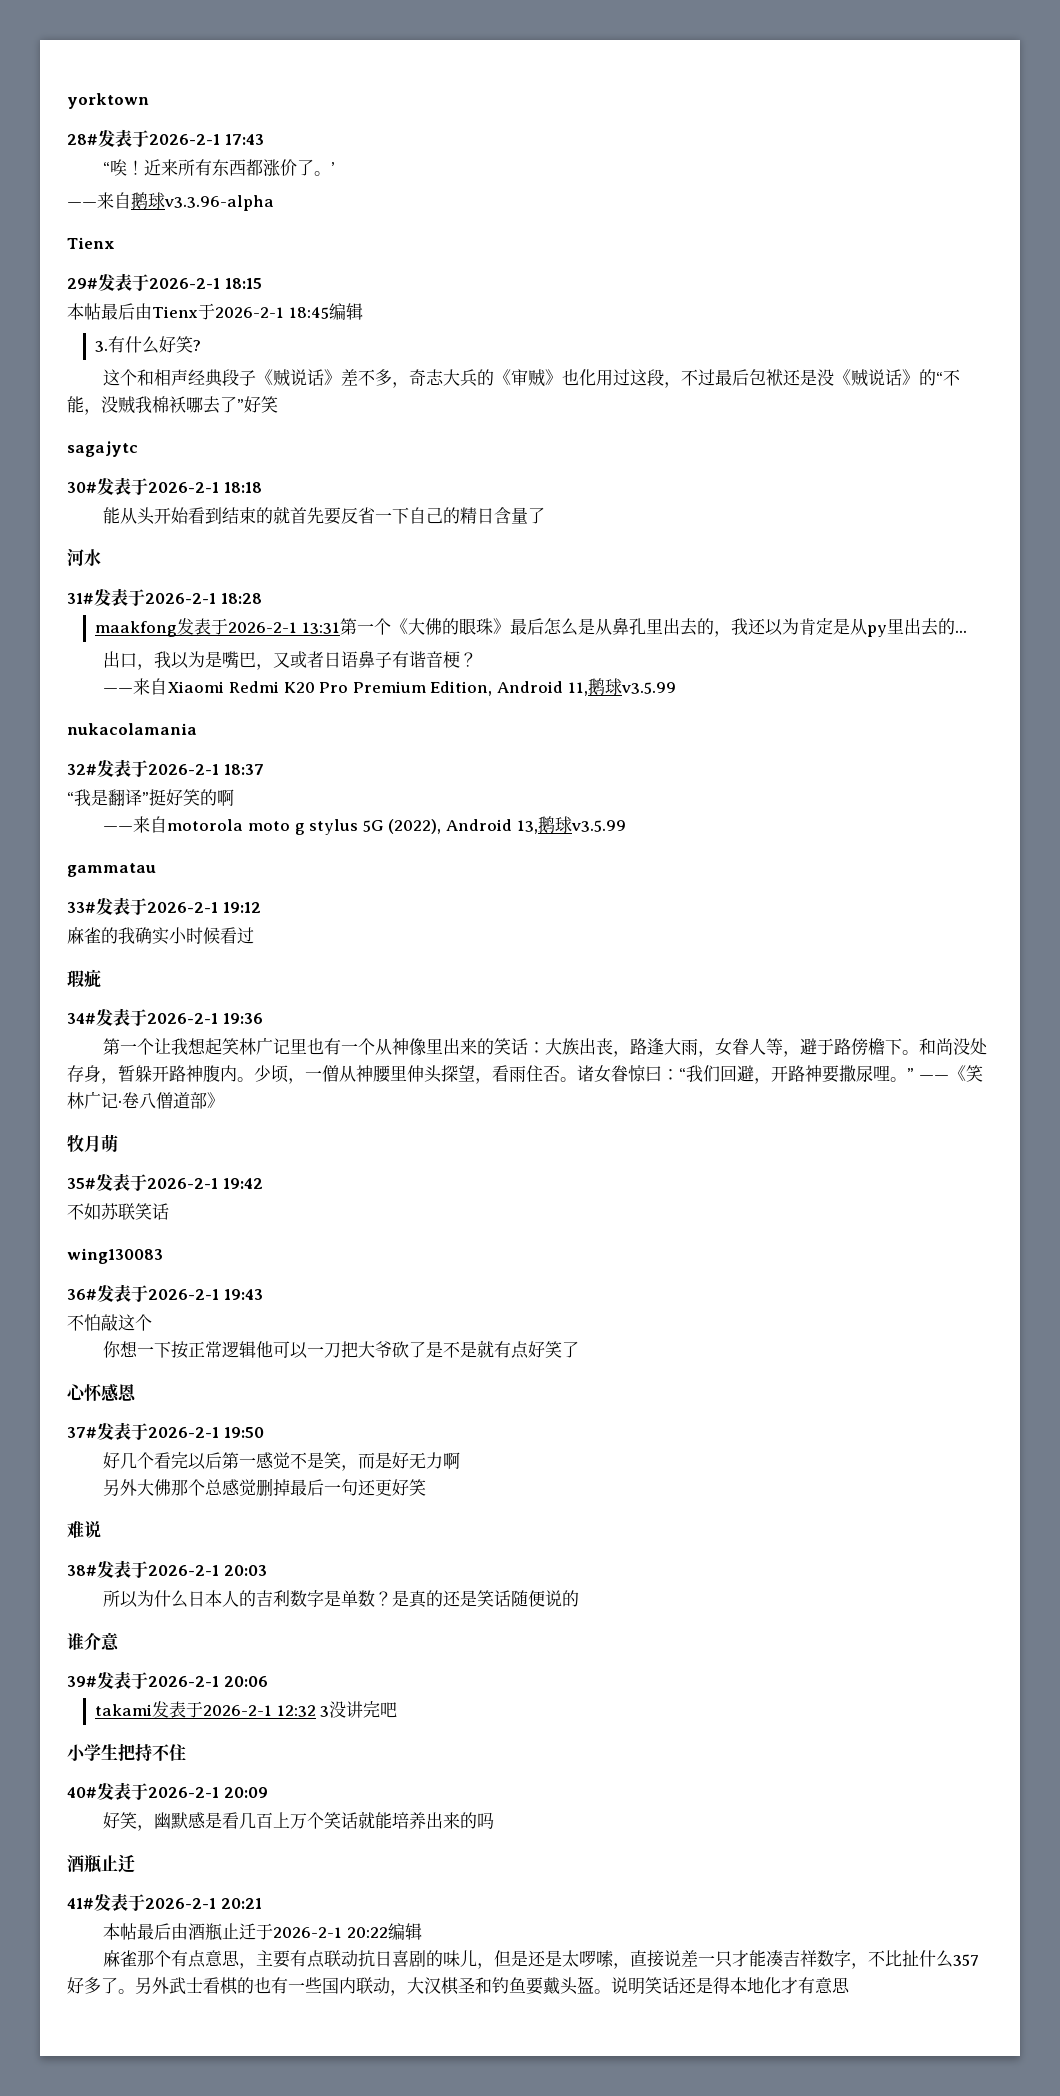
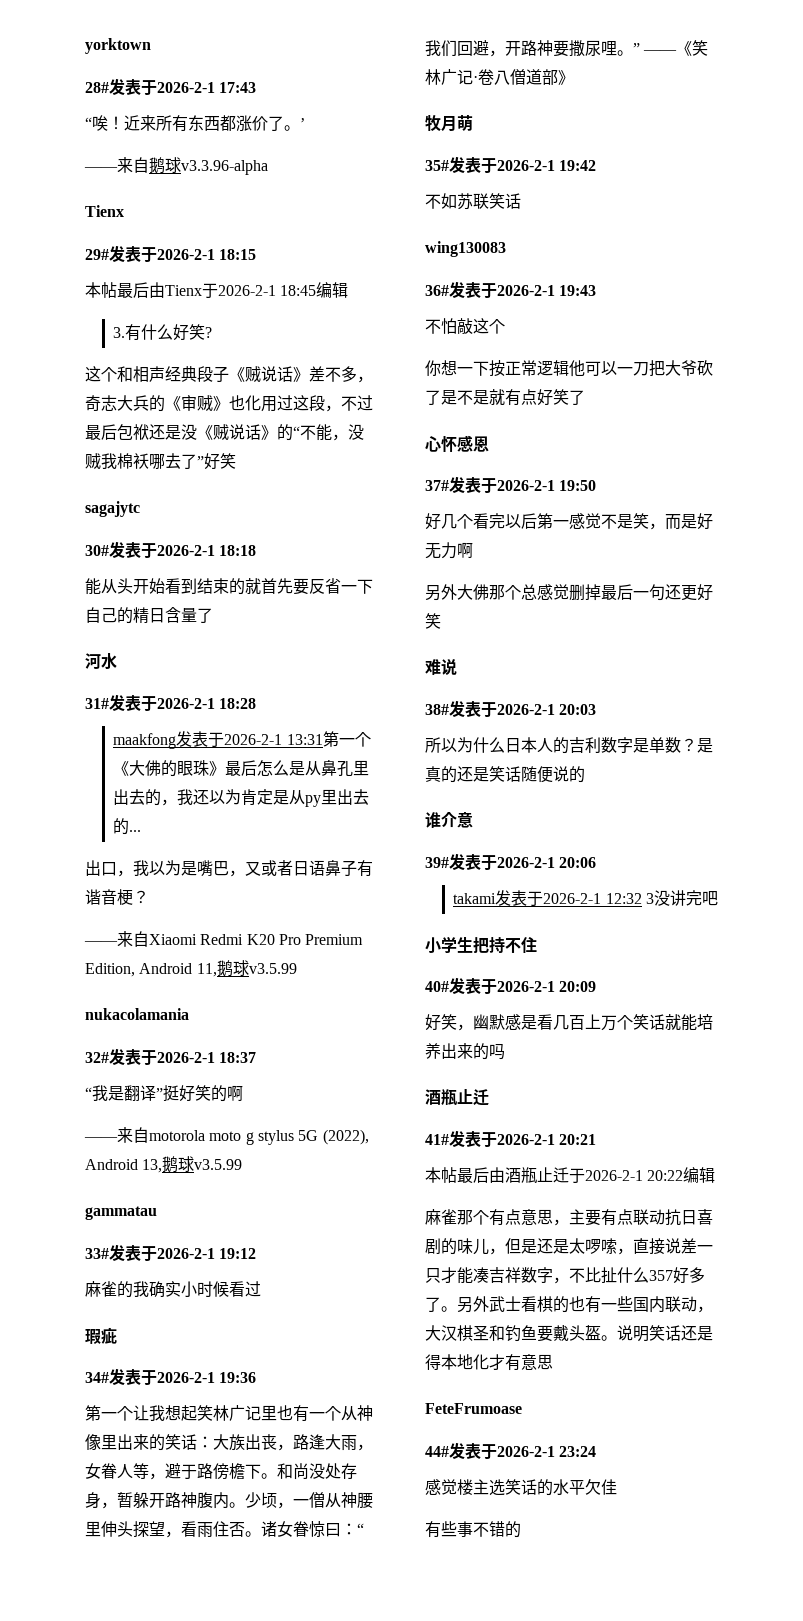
(850, 1985) none -> [425,1403,522,1414] [425,1442,597,1460] [425,1479,617,1496] [425,1521,521,1538] // FeteFrumoase // 44#发表于2026-2-1 23:24 // 感觉楼主选笑话的水平欠佳 // 有些事不错的

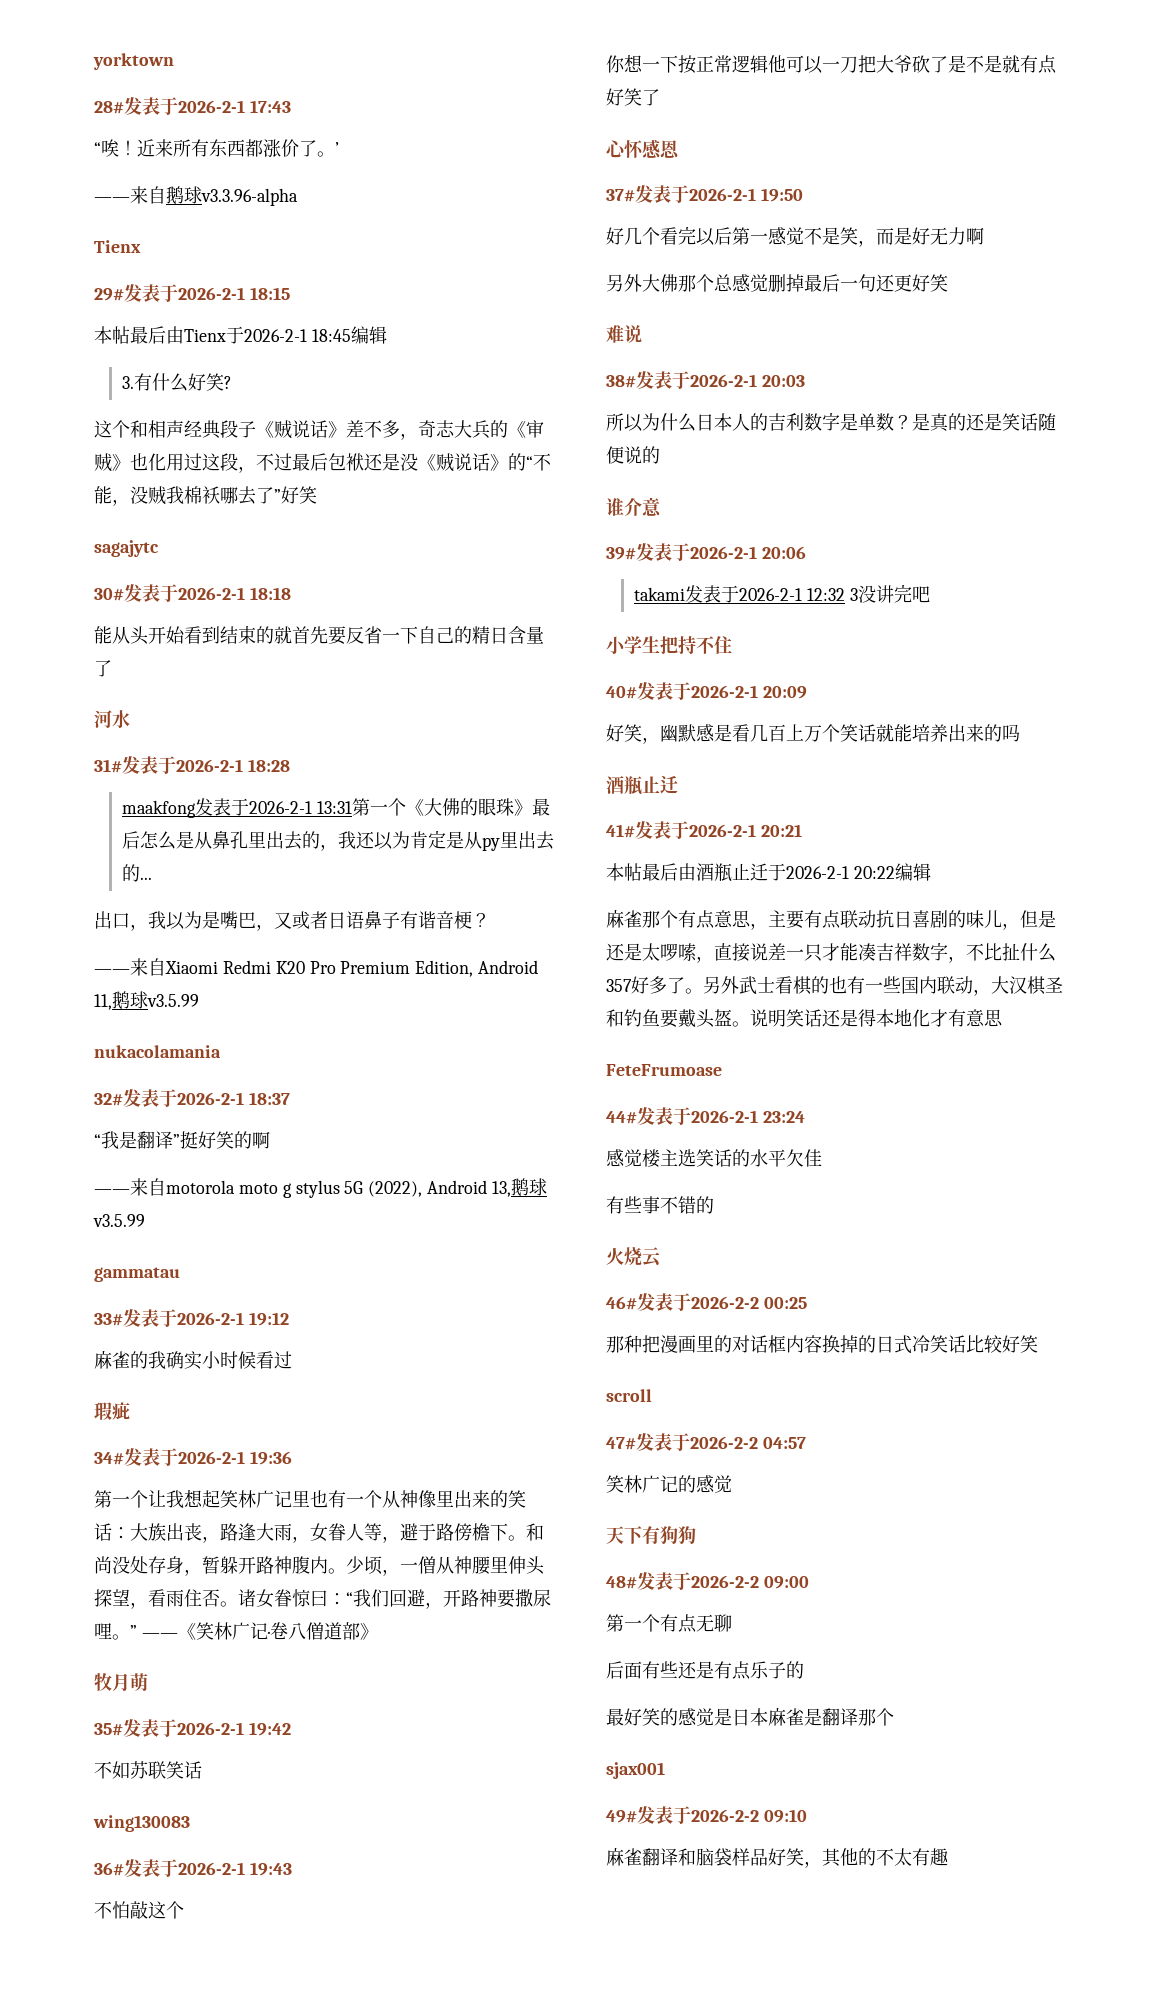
(521, 1529) none -> [606,1247,661,1267] [606,1293,807,1311] [606,1335,1038,1354] [606,1389,652,1402] [606,1433,806,1451] [606,1475,732,1493] [606,1526,696,1544] [606,1572,809,1590] [606,1614,732,1633] [606,1661,804,1680] [606,1707,894,1726] [606,1762,665,1779] [606,1806,807,1824] [606,1847,948,1868] // 火烧云 // 46#发表于2026-2-2 00:25 // 那种把漫画里的对话框内容换掉的日式冷笑话比较好笑 // scroll // 47#发表于2026-2-2 04:57 // 笑林广记的感觉 // 天下有狗狗 // 48#发表于2026-2-2 09:00 // 第一个有点无聊 // 后面有些还是有点乐子的 // 最好笑的感觉是日本麻雀是翻译那个 // sjax001 // 49#发表于2026-2-2 09:10 // 麻雀翻译和脑袋样品好笑，其他的不太有趣

